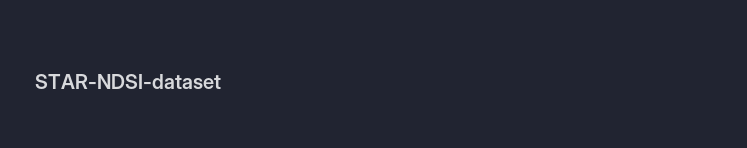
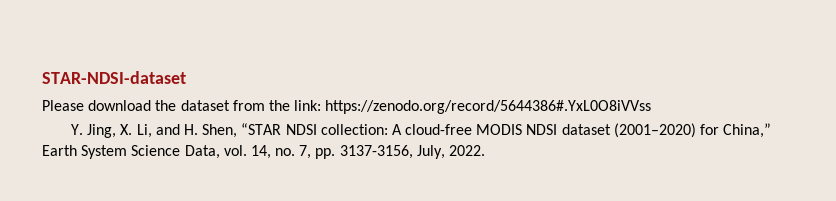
(221, 81) none -> [42,100,652,114] [71,123,772,138] [42,145,486,159] // Please download the dataset from the link: https://zenodo.org/record/5644386#.YxL0O8iVVss // Y. Jing, X. Li, and H. Shen, “STAR NDSI collection: A cloud-free MODIS NDSI dataset (2001–2020) for China,” Earth System Science Data, vol. 14, no. 7, pp. 3137-3156, July, 2022.

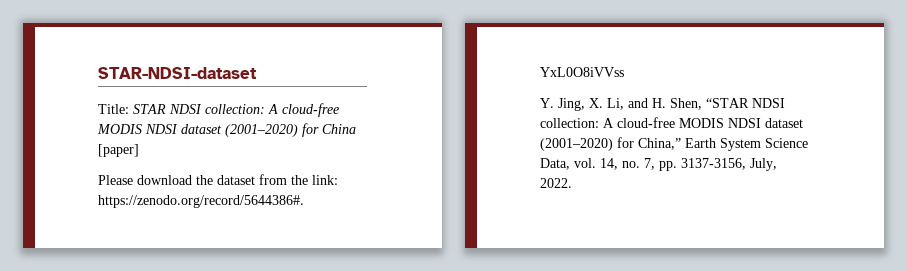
(186, 77) none -> [98,103,339,117] [97,123,356,137] [98,144,139,157] // Title: STAR NDSI collection: A cloud-free MODIS NDSI dataset (2001–2020) for China [paper]

